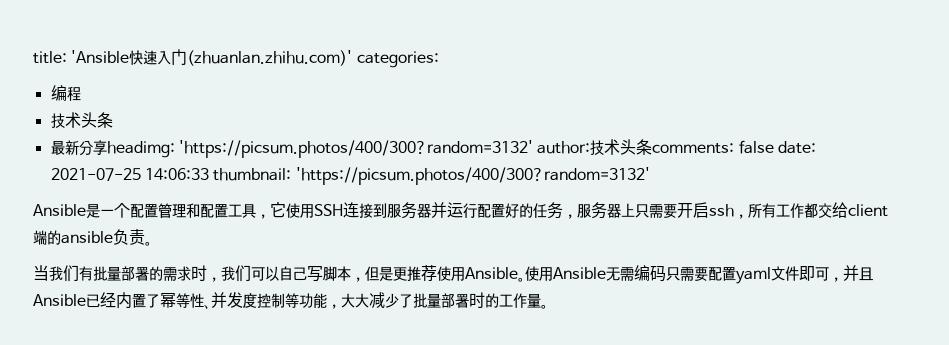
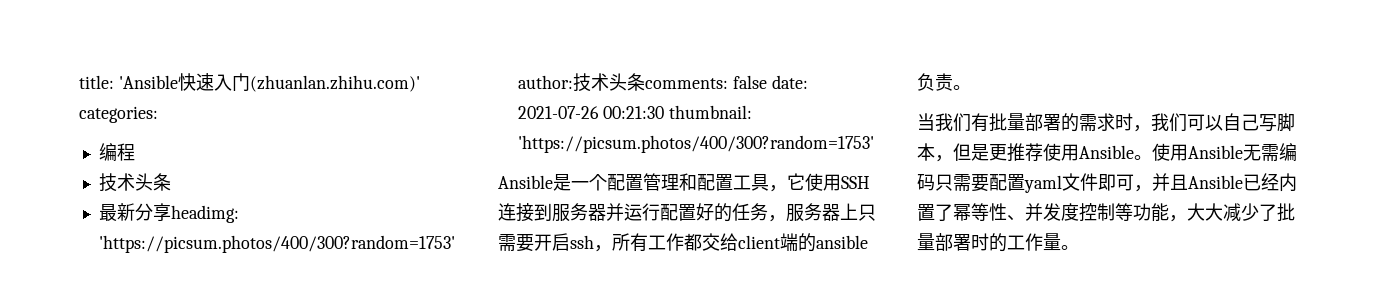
[178,140,533,158] 'https://picsum.photos/400/300?random=3132' -> [98,235,455,253] 'https://picsum.photos/400/300?random=1753'
[50,167,650,185] 2021-07-25 14:06:33 thumbnail: 'https://picsum.photos/400/300?random=3132' -> [517,105,752,119] [517,135,874,153] 2021-07-26 00:21:30 thumbnail: 'https://picsum.photos/400/300?random=1753'

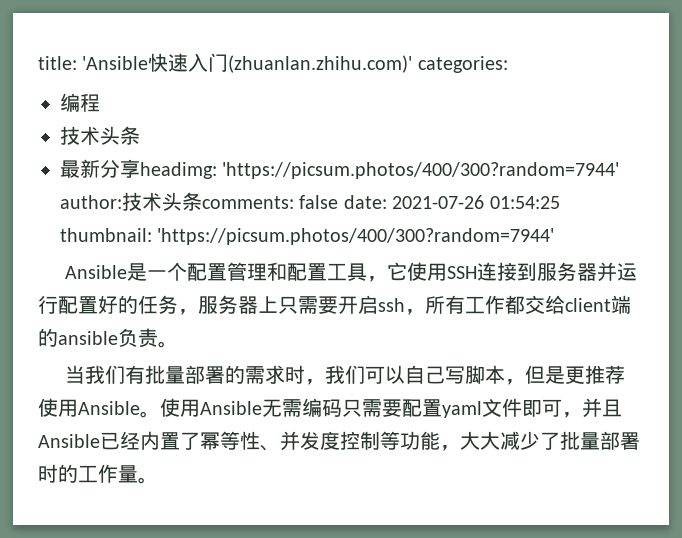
[98,235,455,253] 'https://picsum.photos/400/300?random=1753' -> [222,162,620,179] 'https://picsum.photos/400/300?random=7944'
[602,105,752,119] [517,135,874,153] 00:21:30 thumbnail: 'https://picsum.photos/400/300?random=1753' -> [489,196,560,209] [60,228,555,245] 01:54:25 thumbnail: 'https://picsum.photos/400/300?random=7944'

